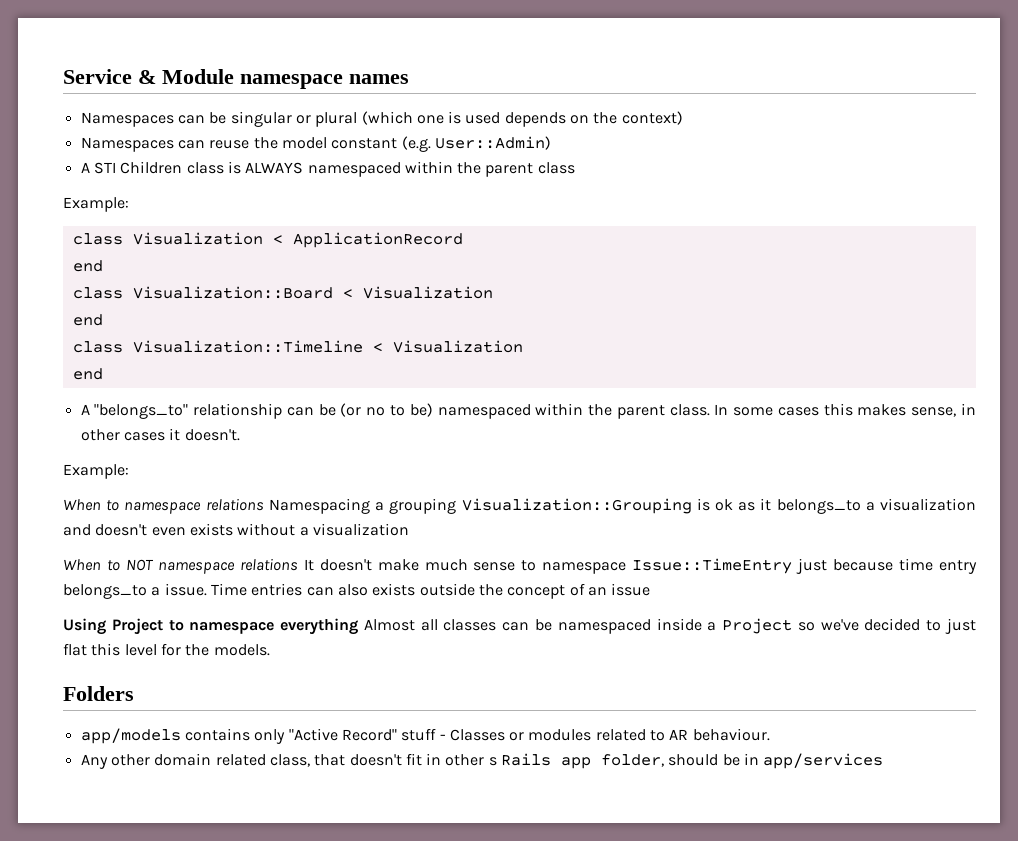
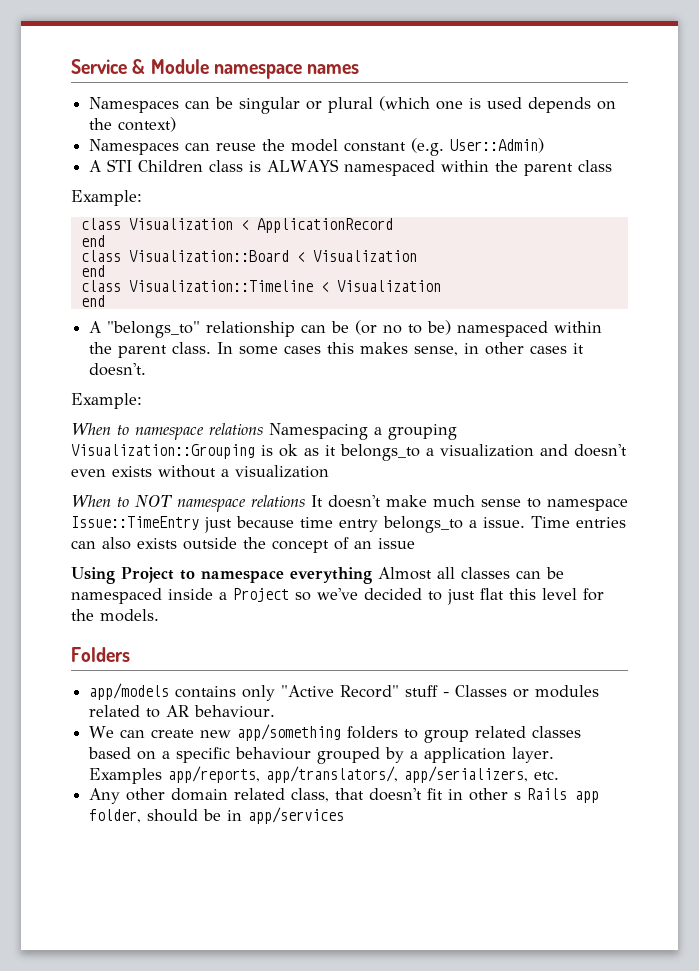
(770, 734) none -> [89,724,582,743] [88,747,555,764] [89,766,560,784] // We can create new app/something folders to group related classes based on a specific behaviour grouped by a application layer. Examples app/reports, app/translators/, app/serializers, etc.

